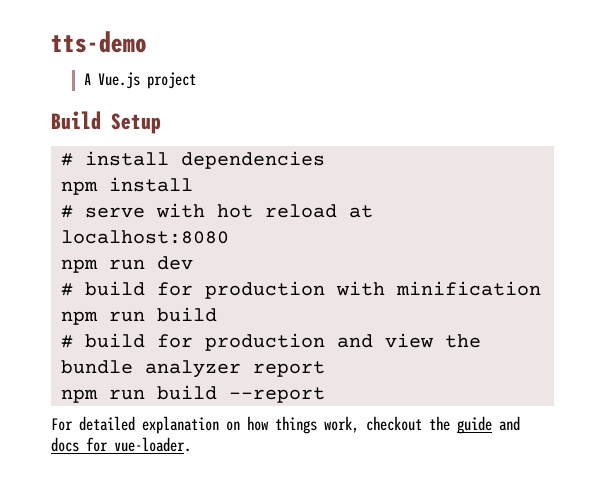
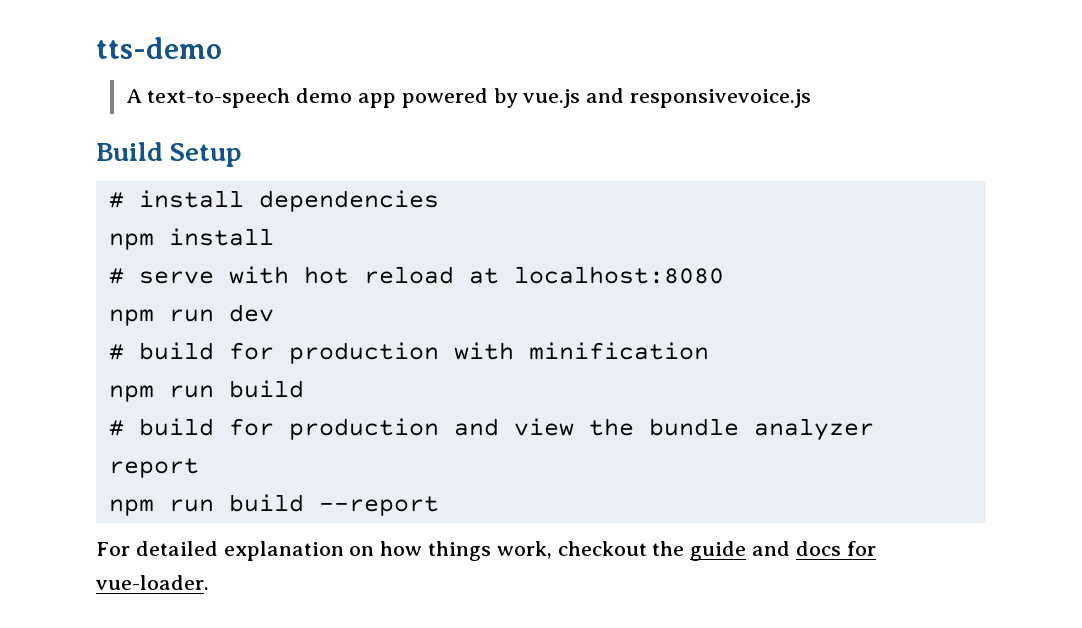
[97,72,196,89] Vue.js project -> [147,88,811,108] text-to-speech demo app powered by vue.js and responsivevoice.js

